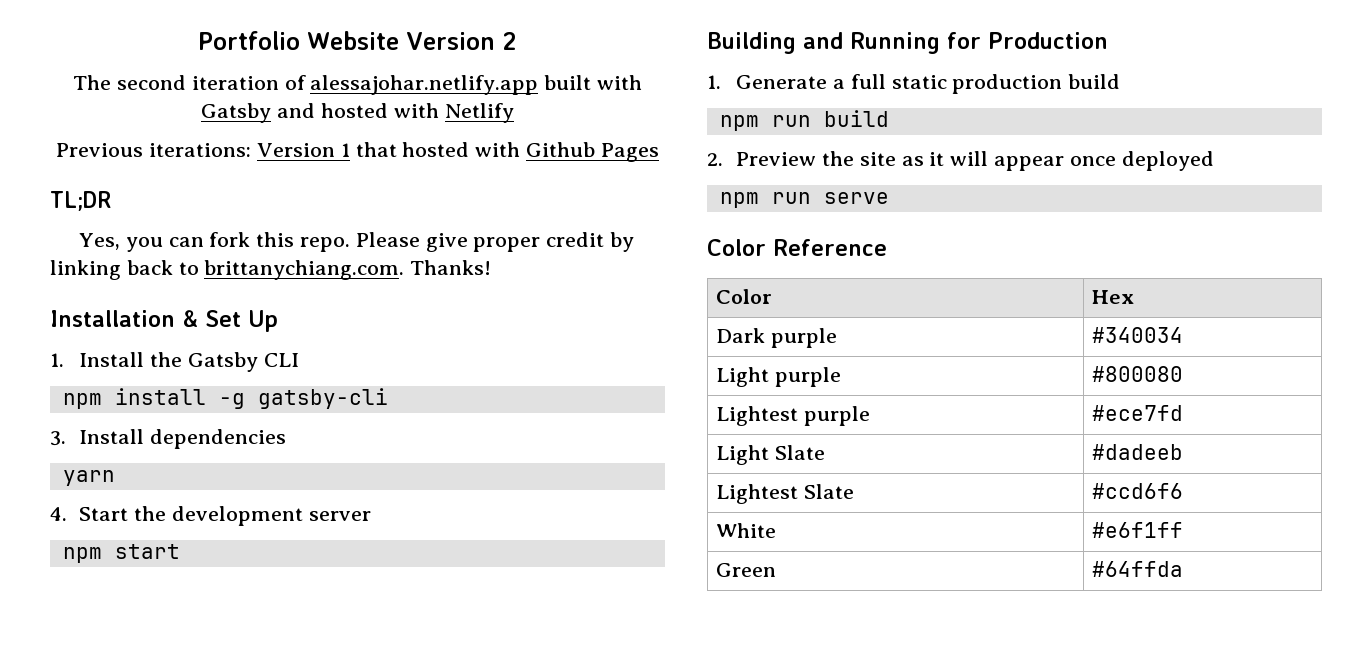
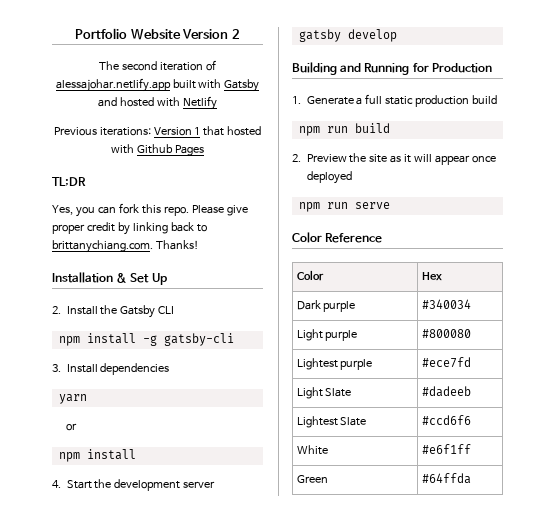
[50,353,64,367] 1. -> [52,306,61,314] 2.
(115, 478) none -> [65,423,77,431] [58,449,136,462] // or // npm install
[62,544,180,563] npm start -> [298,29,397,42] gatsby develop

